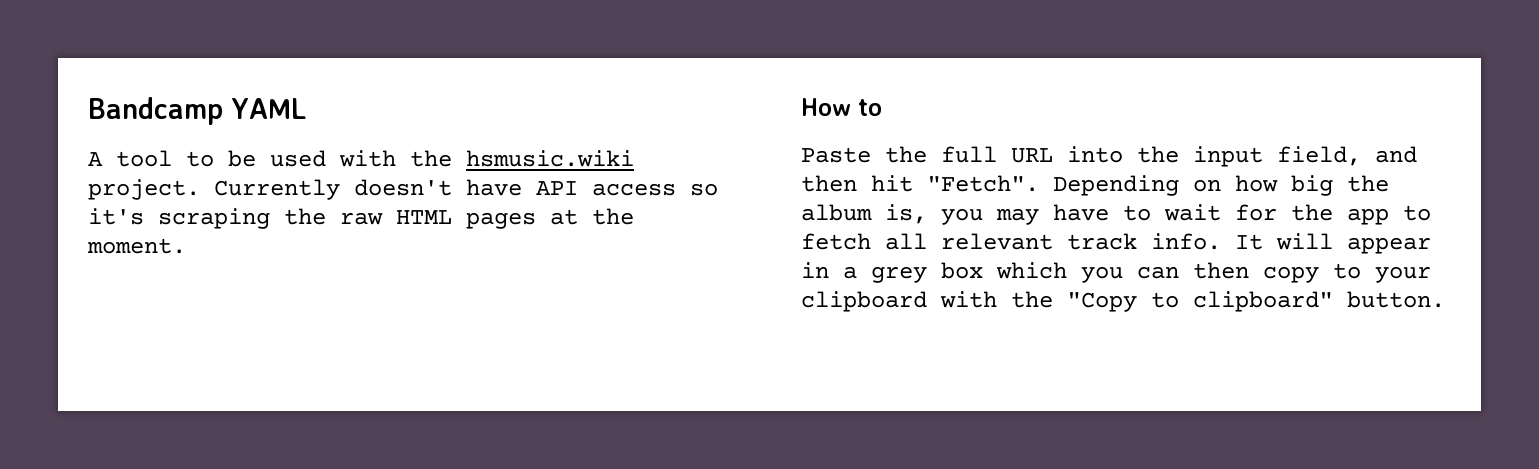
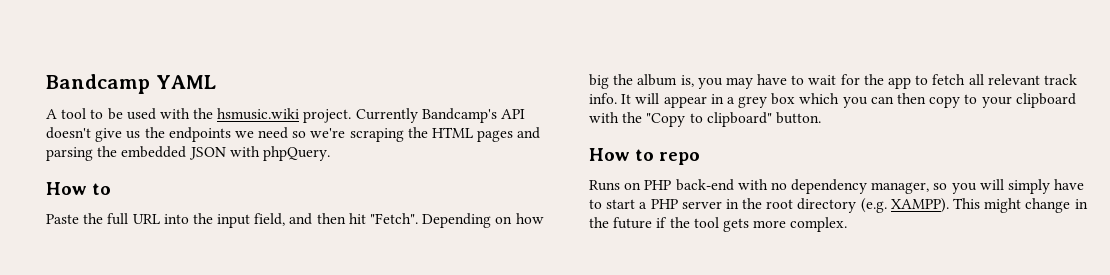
[354,179,718,196] [88,208,144,225] doesn't have API access so it's -> [421,108,526,123] [46,127,346,142] Bandcamp's API doesn't give us the endpoints we need so we're
[340,212,383,225] raw -> (428, 132) none
[550,208,634,225] [87,238,186,254] at the moment. -> [517,127,541,139] [46,146,330,161] and parsing the embedded JSON with phpQuery.
(1445, 299) none -> [589,148,700,165] [589,179,1085,194] [589,198,1088,213] [589,217,848,232] // How to repo // Runs on PHP back-end with no dependency manager, so you will simply have to start a PHP server in the root directory (e.g. XAMPP). This might change in the future if the tool gets more complex.

